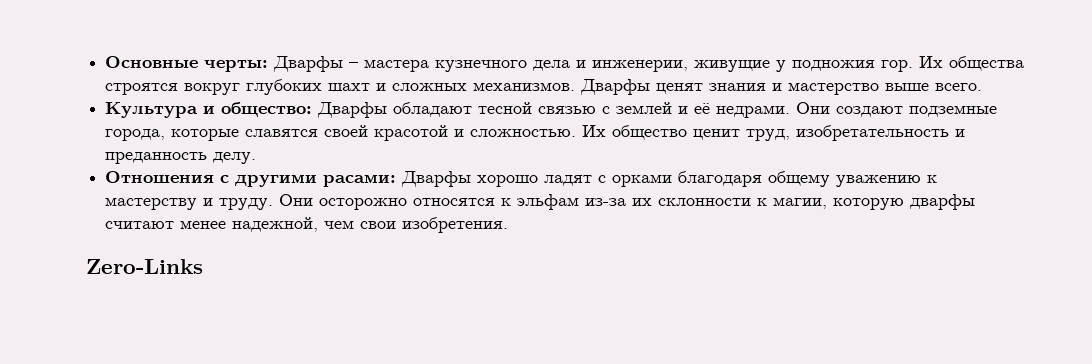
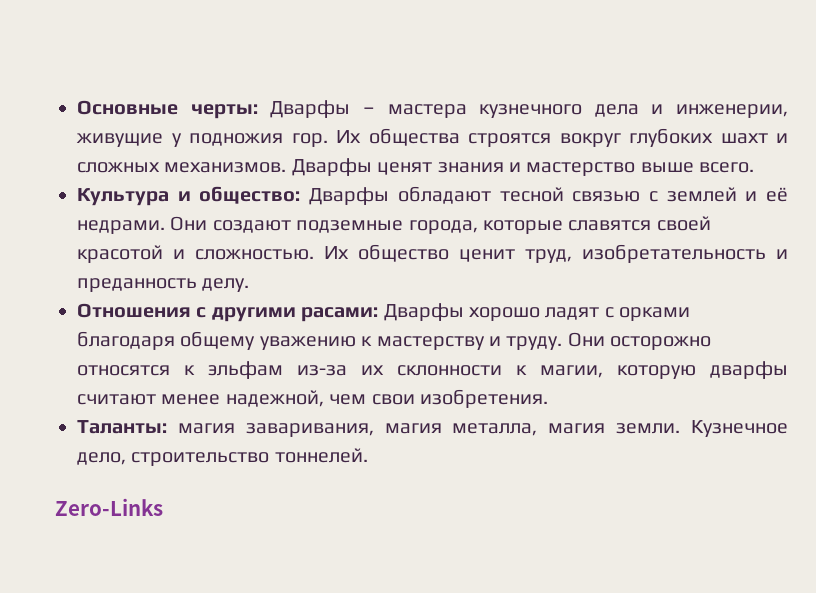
(509, 225) none -> [77,420,788,437] [77,448,368,466] // Таланты: магия заваривания, магия металла, магия земли. Кузнечное дело, строительство тоннелей.

